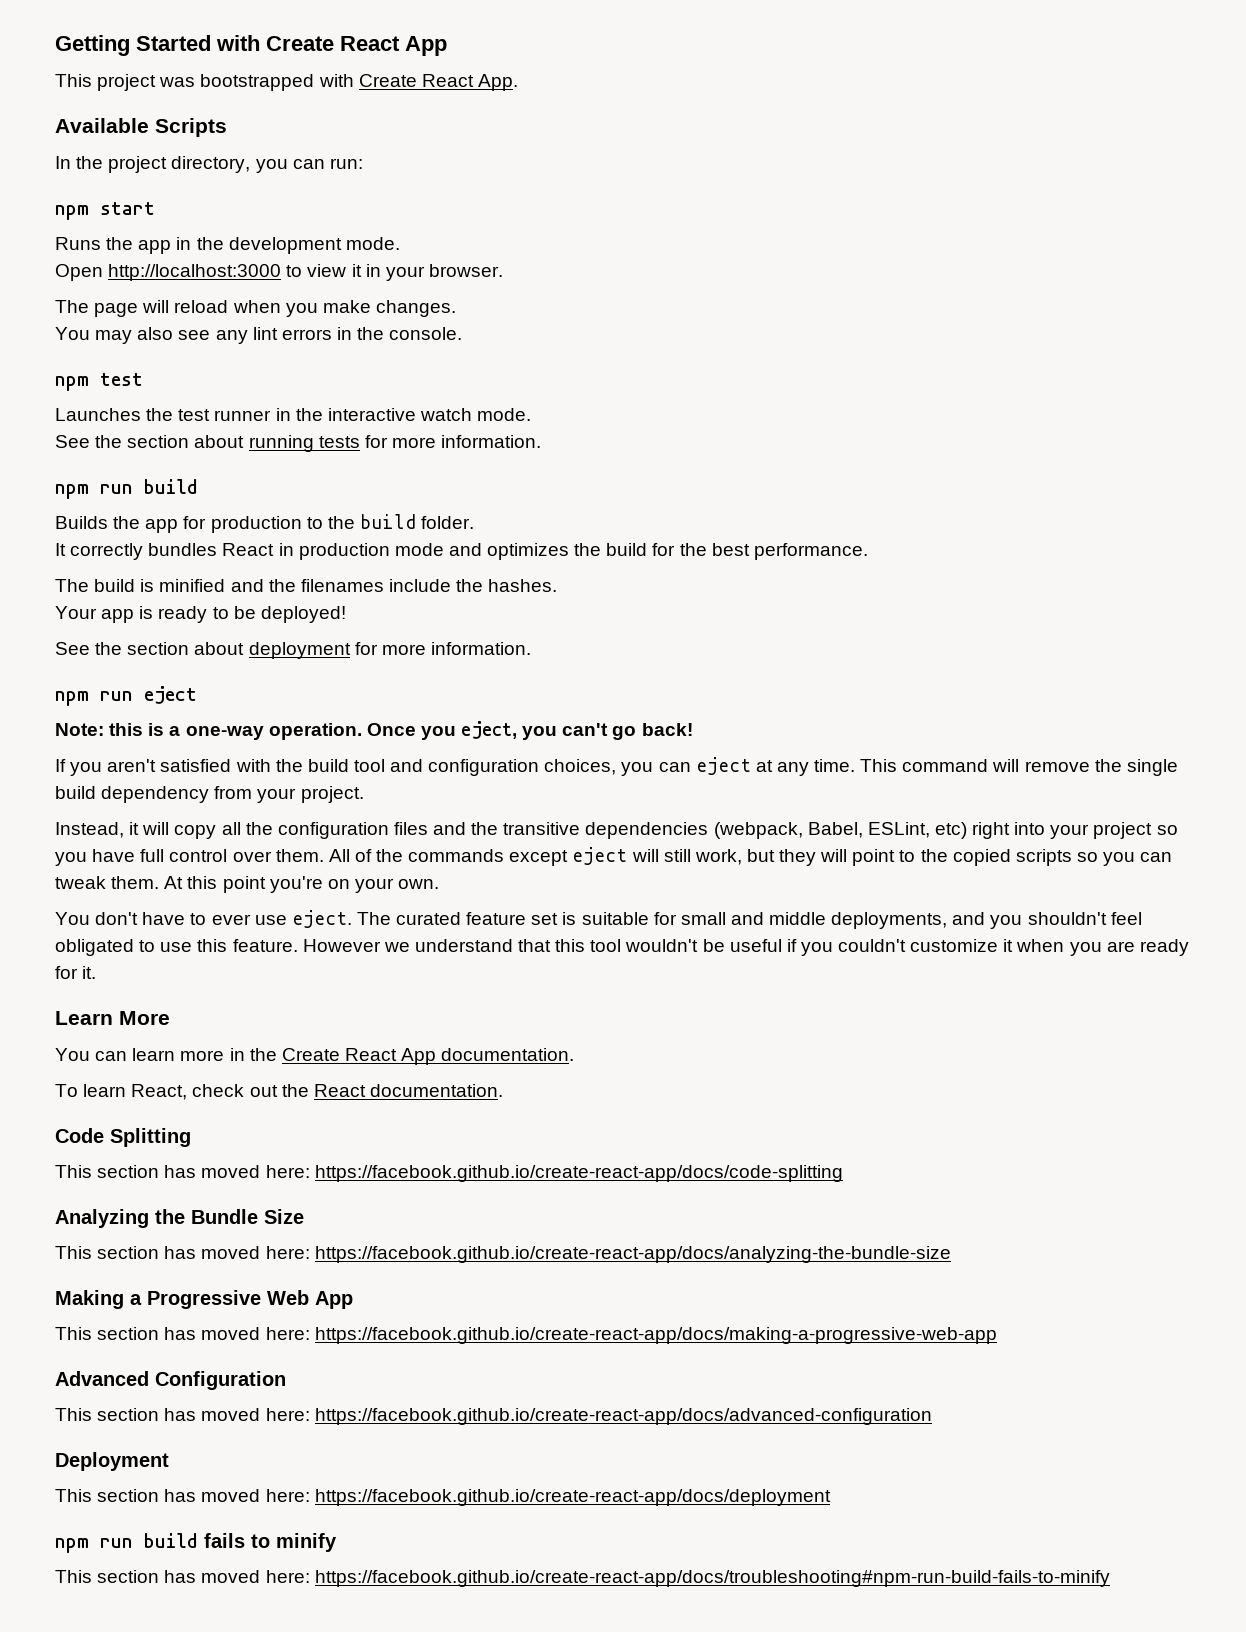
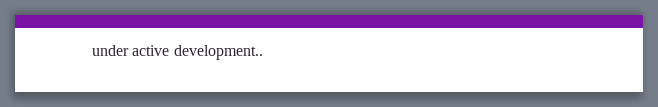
[55,35,447,56] [55,74,518,91] [55,118,227,137] [55,156,363,173] [55,202,155,220] [55,237,400,254] [55,264,503,281] [55,300,456,317] [55,327,463,344] [55,373,143,391] [55,408,532,421] [55,435,542,452] [55,479,198,499] [55,514,475,533] [55,543,868,560] [55,579,558,592] [55,606,346,623] [55,642,531,659] [55,686,197,706] [55,721,693,740] [55,757,1178,776] [55,786,364,803] [55,822,1178,839] [55,847,1173,866] [55,876,440,893] [55,910,1142,929] [55,939,1189,956] [55,966,97,979] [55,1011,170,1025] [55,1048,575,1065] [55,1084,503,1100] [55,1128,191,1147] [55,1165,843,1182] [55,1209,304,1228] [55,1246,951,1263] [55,1290,353,1309] [55,1327,997,1344] [55,1371,286,1390] [55,1408,932,1425] [55,1452,169,1471] [55,1489,831,1506] [55,1533,337,1553] [55,1570,1110,1587] Getting Started with Create React App // This project was bootstrapped with Create React App. // Available Scripts // In the project directory, you can run: // npm start // Runs the app in the development mode. // Open http://localhost:3000 to view it in your browser. // The page will reload when you make changes. // You may also see any lint errors in the console. // npm test // Launches the test runner in the interactive watch mode. // See the section about running tests for more information. // npm run build // Builds the app for production to the build folder. // It correctly bundles React in production mode and optimizes the build for the best performance. // The build is minified and the filenames include the hashes. // Your app is ready to be deployed! // See the section about deployment for more information. // npm run eject // Note: this is a one-way operation. Once you eject, you can't go back! // If you aren't satisfied with the build tool and configuration choices, you can eject at any time. This command will remove the single build dependency from your project. // Instead, it will copy all the configuration files and the transitive dependencies (webpack, Babel, ESLint, etc) right into your project so you have full control over them. All of the commands except eject will still work, but they will point to the copied scripts so you can tweak them. At this point you're on your own. // You don't have to ever use eject. The curated feature set is suitable for small and middle deployments, and you shouldn't feel obligated to use this feature. However we understand that this tool wouldn't be useful if you couldn't customize it when you are ready for it. // Learn More // You can learn more in the Create React App documentation. // To learn React, check out the React documentation. // Code Splitting // This section has moved here: https://facebook.github.io/create-react-app/docs/code-splitting // Analyzing the Bundle Size // This section has moved here: https://facebook.github.io/create-react-app/docs/analyzing-the-bundle-size // Making a Progressive Web App // This section has moved here: https://facebook.github.io/create-react-app/docs/making-a-progressive-web-app // Advanced Configuration // This section has moved here: https://facebook.github.io/create-react-app/docs/advanced-configuration // Deployment // This section has moved here: https://facebook.github.io/create-react-app/docs/deployment // npm run build fails to minify // This section has moved here: https://facebook.github.io/create-react-app/docs/troubleshooting#npm-run-build-fails-to-minify -> [92,45,263,60] under active development..

